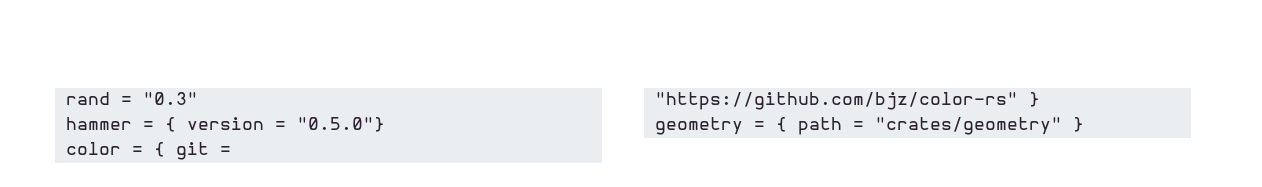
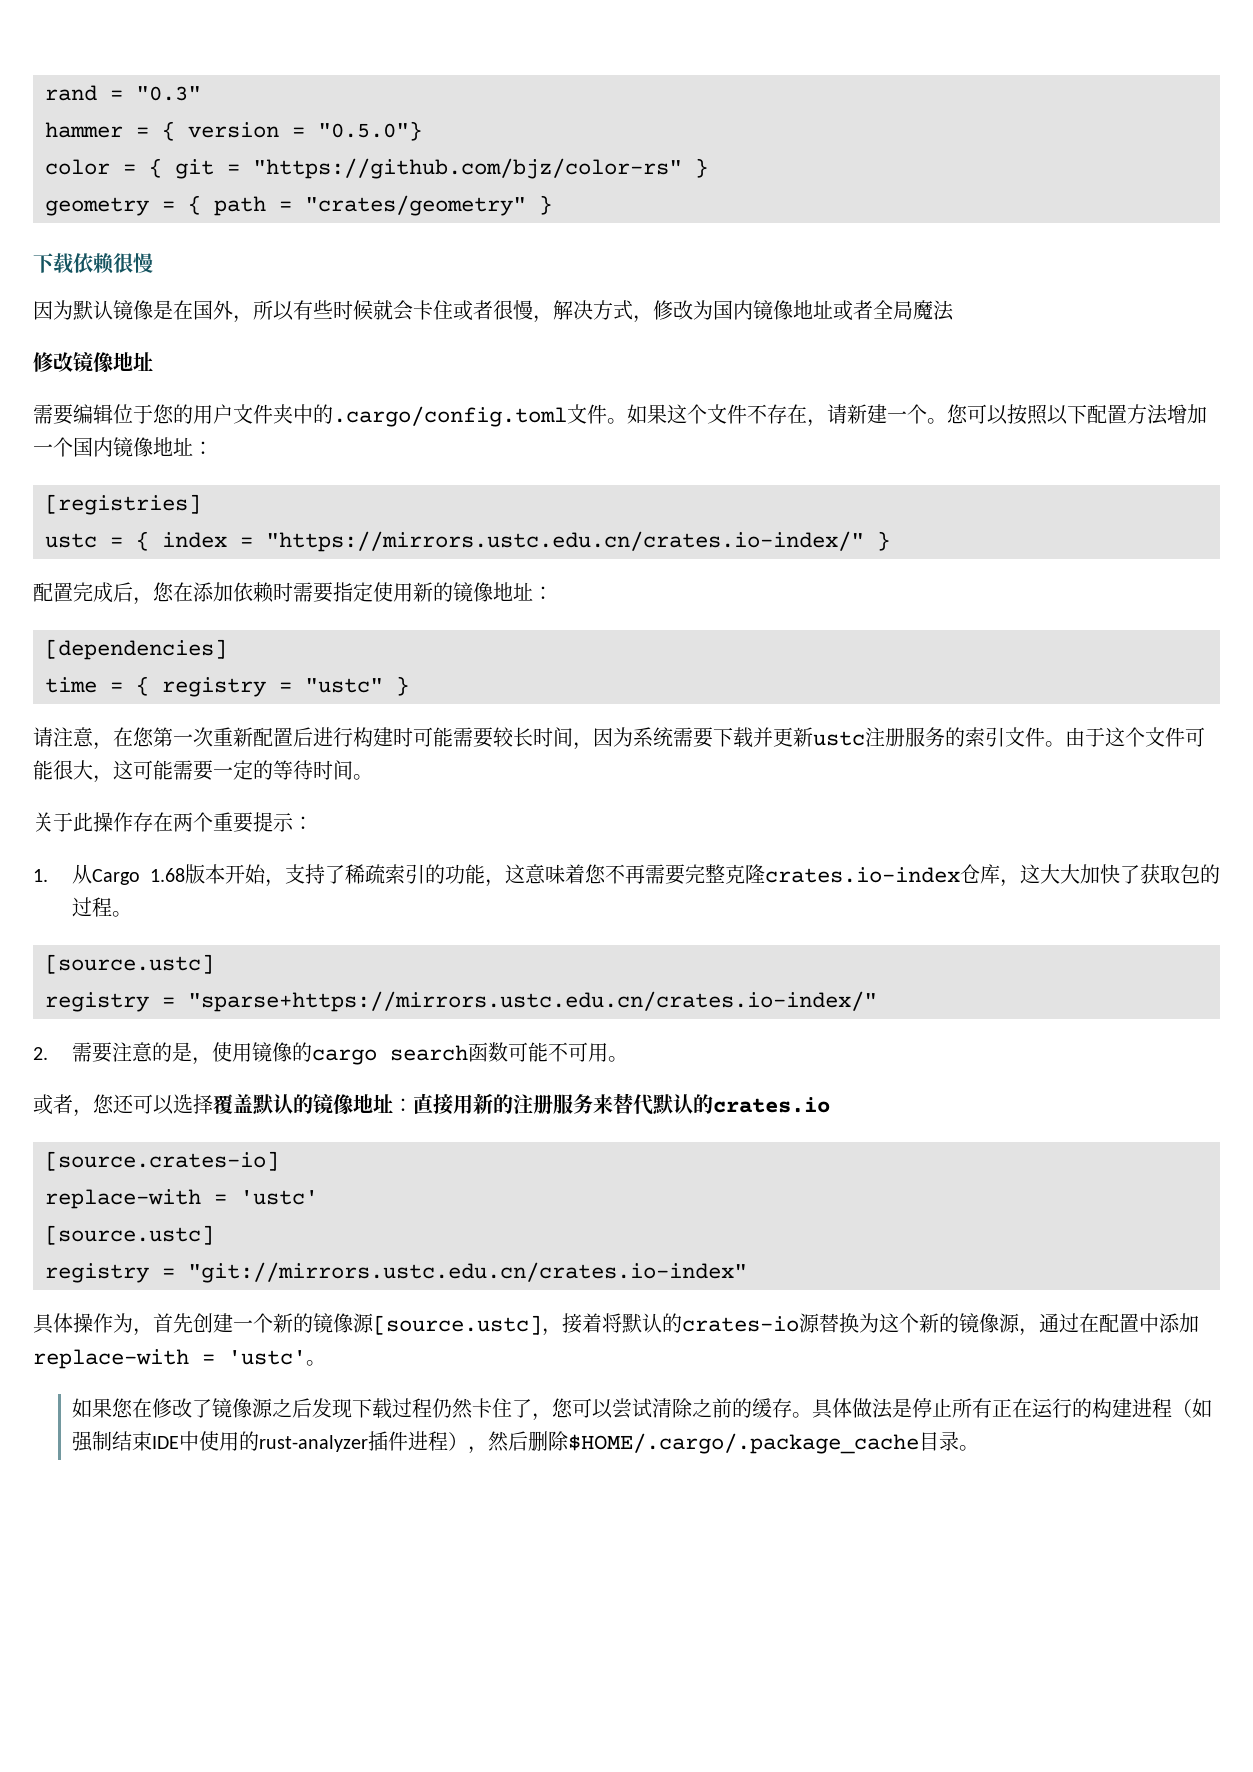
(1084, 124) none -> [33,253,153,274] [33,300,954,323] [33,352,153,373] [33,404,1207,427] [33,437,213,457] [45,494,201,515] [45,531,890,552] [33,582,553,605] [45,639,227,660] [45,676,409,697] [33,727,1205,750] [33,760,373,783] [33,812,313,833] [33,864,1220,887] [71,897,132,917] [45,954,214,974] [45,991,877,1012] [33,1042,628,1065] [33,1093,830,1117] [45,1151,279,1171] [45,1189,318,1209] [45,1225,214,1245] [45,1262,747,1283] [33,1313,1199,1336] [33,1349,326,1369] [71,1398,1212,1421] [71,1431,979,1454] // 下载依赖很慢 // 因为默认镜像是在国外，所以有些时候就会卡住或者很慢，解决方式，修改为国内镜像地址或者全局魔法 // 修改镜像地址 // 需要编辑位于您的用户文件夹中的.cargo/config.toml文件。如果这个文件不存在，请新建一个。您可以按照以下配置方法增加一个国内镜像地址： // [registries] // ustc = { index = "https://mirrors.ustc.edu.cn/crates.io-index/" } // 配置完成后，您在添加依赖时需要指定使用新的镜像地址： // [dependencies] // time = { registry = "ustc" } // 请注意，在您第一次重新配置后进行构建时可能需要较长时间，因为系统需要下载并更新ustc注册服务的索引文件。由于这个文件可能很大，这可能需要一定的等待时间。 // 关于此操作存在两个重要提示： // 1.从Cargo 1.68版本开始，支持了稀疏索引的功能，这意味着您不再需要完整克隆crates.io-index仓库，这大大加快了获取包的过程。 // [source.ustc] // registry = "sparse+https://mirrors.ustc.edu.cn/crates.io-index/" // 2.需要注意的是，使用镜像的cargo search函数可能不可用。 // 或者，您还可以选择覆盖默认的镜像地址：直接用新的注册服务来替代默认的crates.io // [source.crates-io] // replace-with = 'ustc' // [source.ustc] // registry = "git://mirrors.ustc.edu.cn/crates.io-index" // 具体操作为，首先创建一个新的镜像源[source.ustc]，接着将默认的crates-io源替换为这个新的镜像源，通过在配置中添加replace-with = 'ustc'。 // 如果您在修改了镜像源之后发现下载过程仍然卡住了，您可以尝试清除之前的缓存。具体做法是停止所有正在运行的构建进程（如强制结束IDE中使用的rust-analyzer插件进程），然后删除$HOME/.cargo/.package_cache目录。

